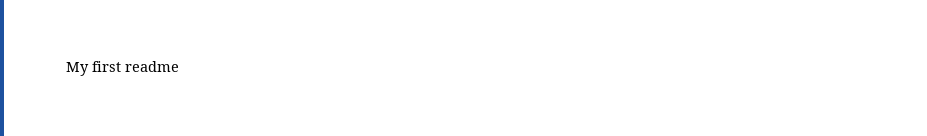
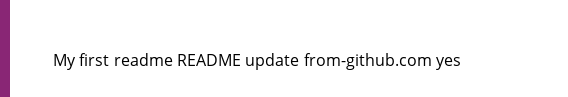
(179, 66) none -> [176,53,461,70] README update from-github.com yes

